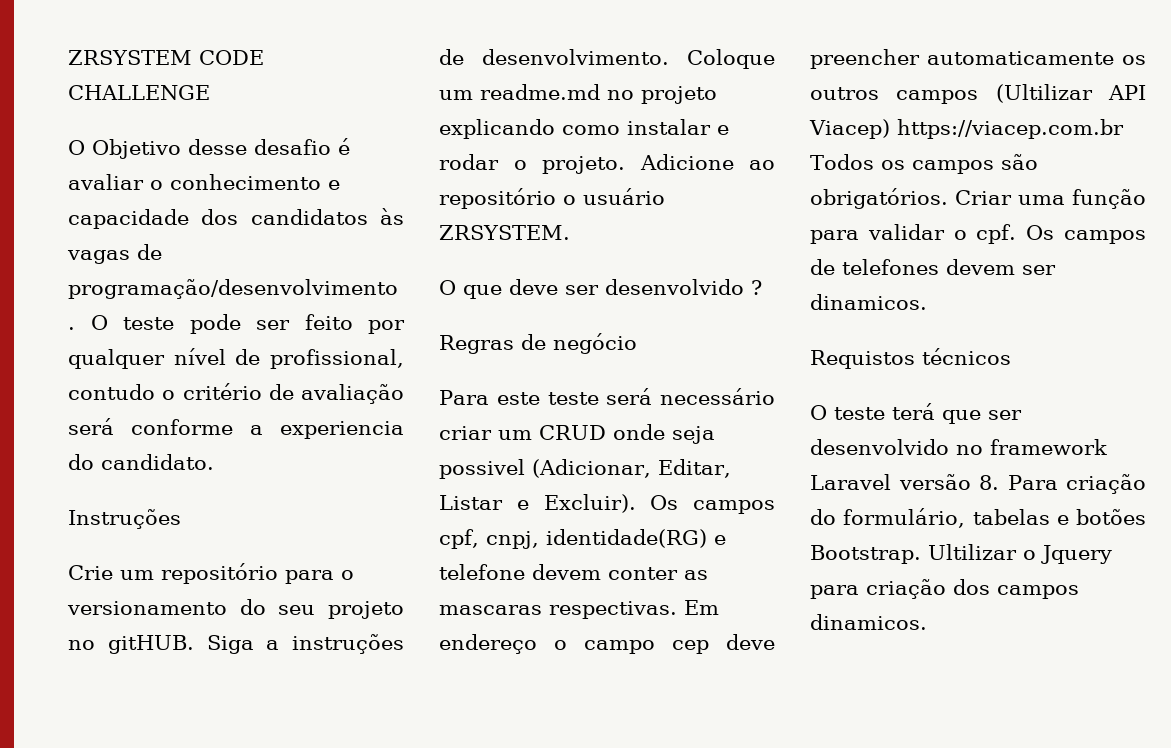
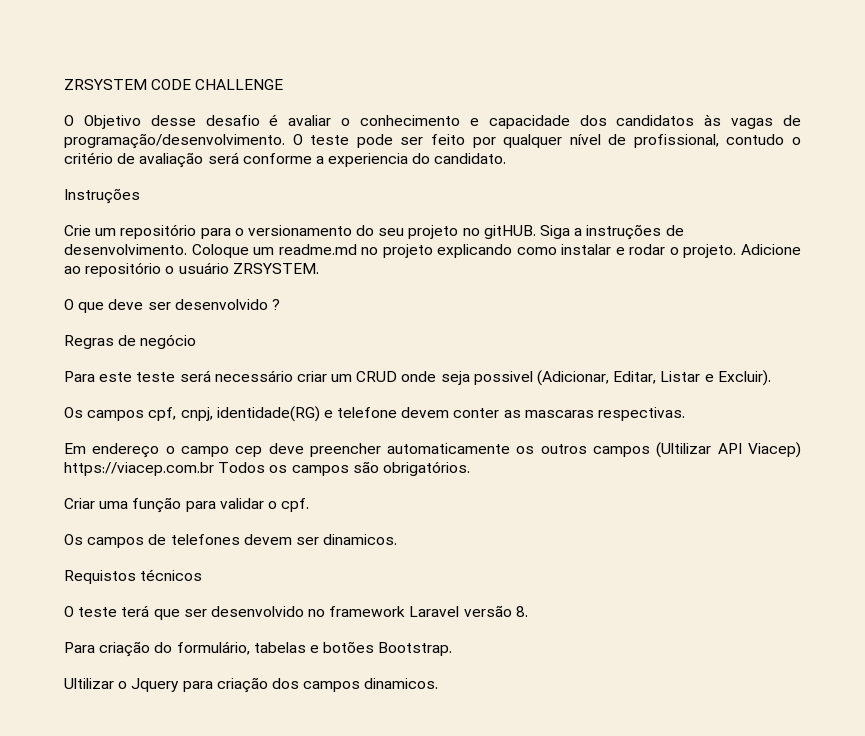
(636, 503) none -> (771, 378) //
(677, 610) none -> (686, 414) //
(948, 198) none -> (470, 468) //
(1017, 234) none -> (310, 505) //
(1000, 482) none -> (528, 611) //
(921, 554) none -> (453, 649) //

